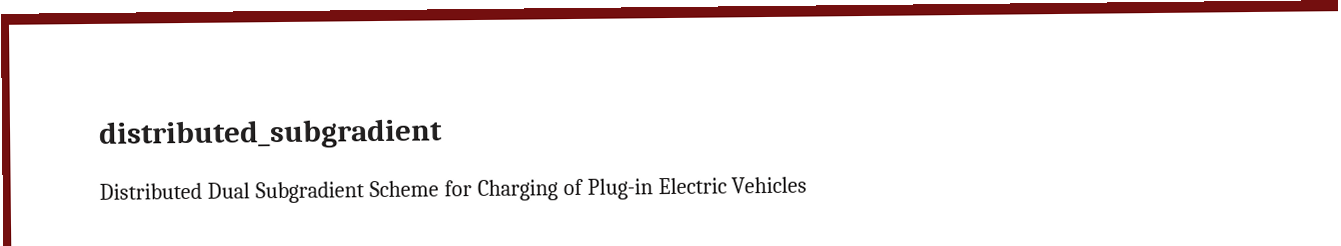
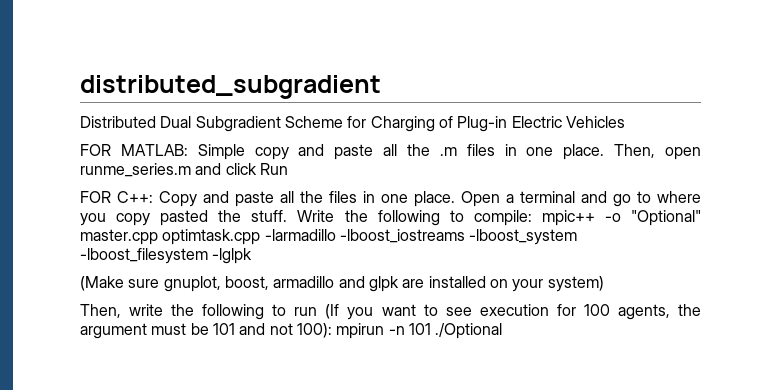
(808, 185) none -> [80,144,701,160] [80,163,288,177] [80,191,701,207] [80,210,701,226] [80,229,578,245] [80,248,253,264] [80,276,604,292] [80,304,701,320] [80,323,503,339] // FOR MATLAB: Simple copy and paste all the .m files in one place. Then, open runme_series.m and click Run // FOR C++: Copy and paste all the files in one place. Open a terminal and go to where you copy pasted the stuff. Write the following to compile: mpic++ -o "Optional" master.cpp optimtask.cpp -larmadillo -lboost_iostreams -lboost_system -lboost_filesystem -lglpk // (Make sure gnuplot, boost, armadillo and glpk are installed on your system) // Then, write the following to run (If you want to see execution for 100 agents, the argument must be 101 and not 100): mpirun -n 101 ./Optional

